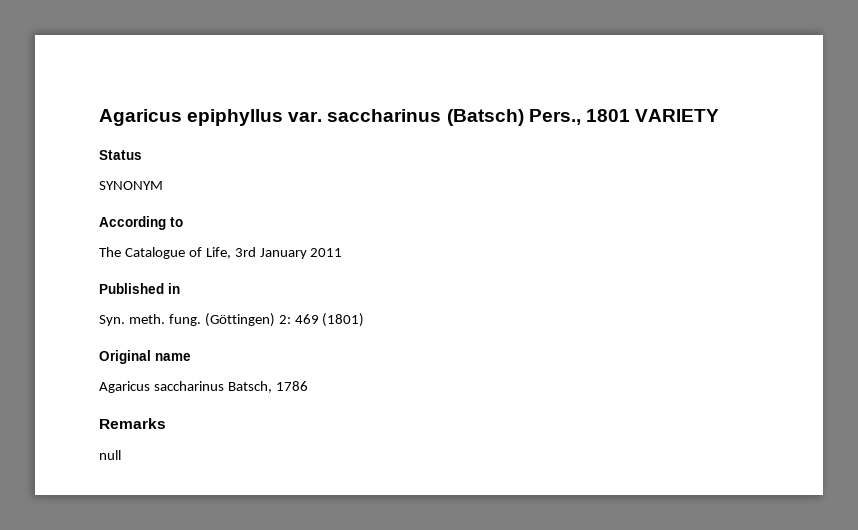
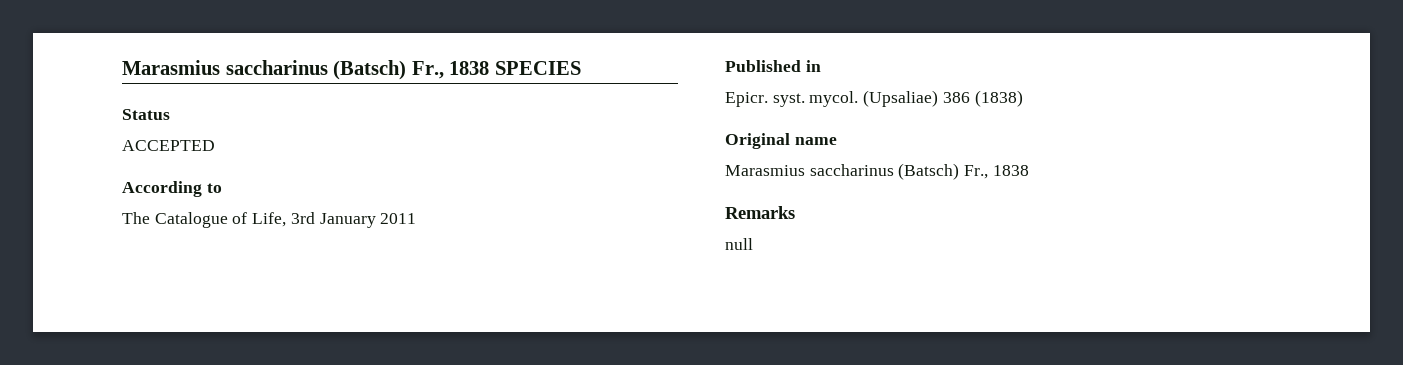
[99,109,719,126] Agaricus epiphyllus var. saccharinus (Batsch) Pers., 1801 VARIETY -> [122,60,581,80] Marasmius saccharinus (Batsch) Fr., 1838 SPECIES
[99,181,163,190] SYNONYM -> [122,140,215,151] ACCEPTED
[99,313,365,327] [99,350,191,364] [99,381,308,393] Syn. meth. fung. (Göttingen) 2: 469 (1801) // Original name // Agaricus saccharinus Batsch, 1786 -> [725,90,1023,107] [725,133,837,149] [725,163,1029,180] Epicr. syst. mycol. (Upsaliae) 386 (1838) // Original name // Marasmius saccharinus (Batsch) Fr., 1838

